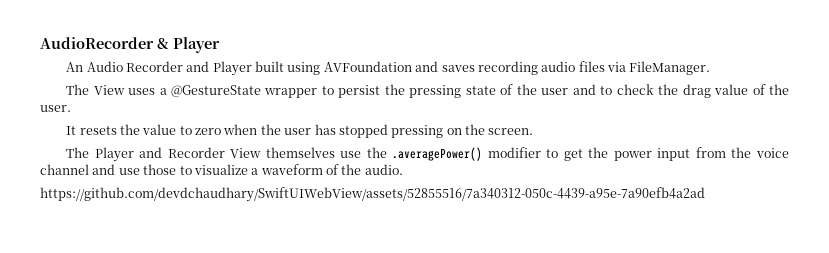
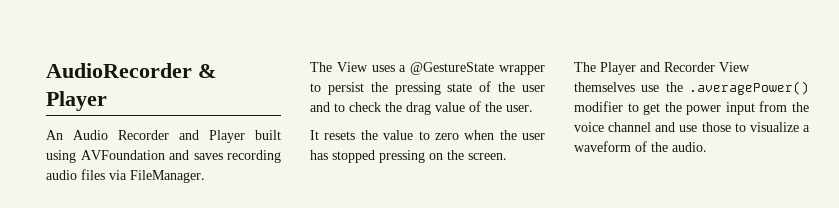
[40,187,705,202] // https://github.com/devdchaudhary/SwiftUIWebView/assets/52855516/7a340312-050c-4439-a95e-7a90efb4a2ad -> (707, 147) none

